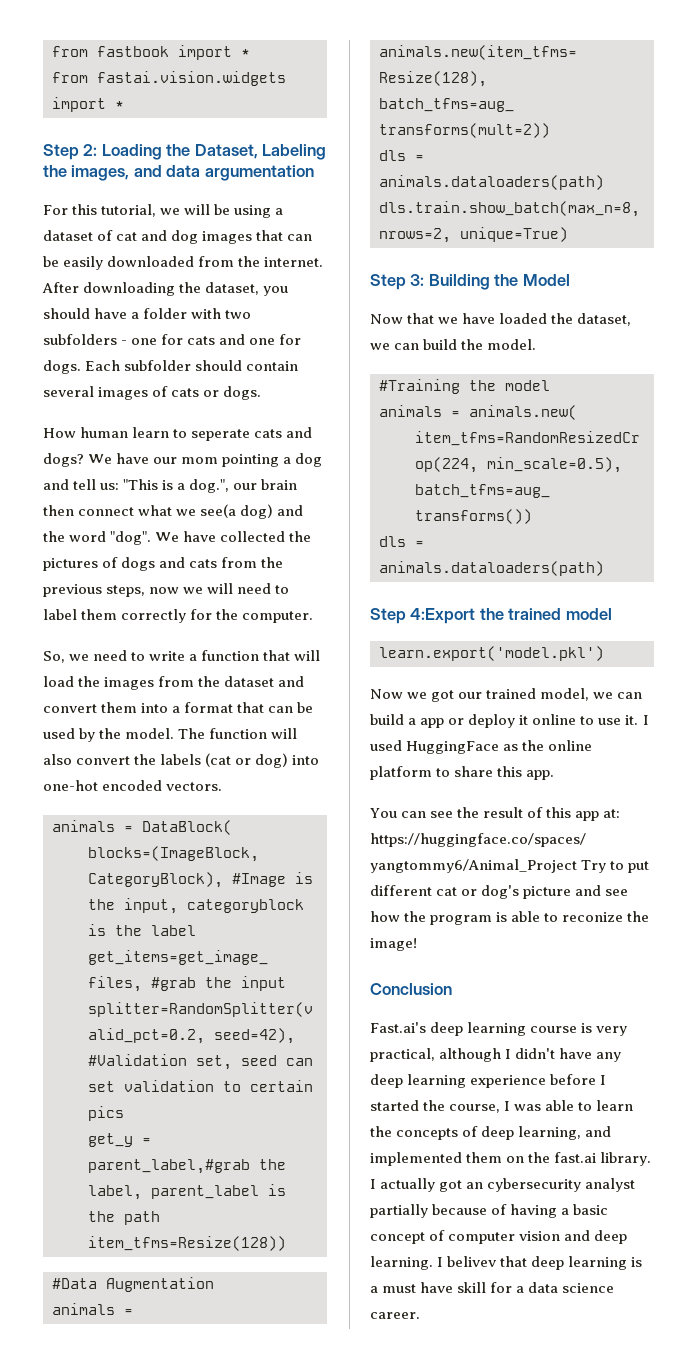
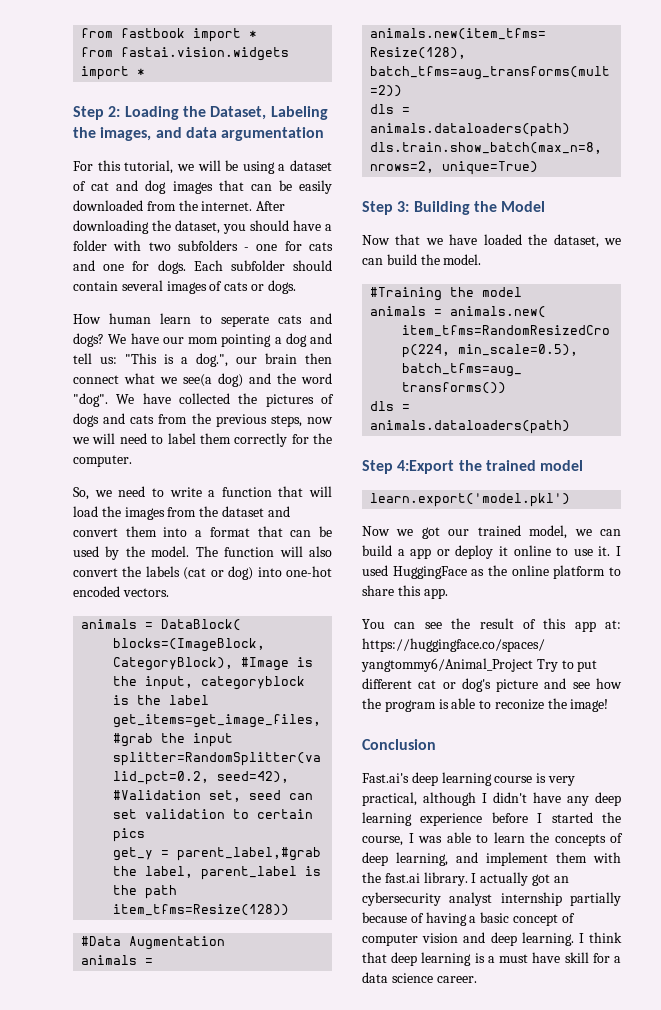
[370,1152,525,1166] implemented them on -> [486,852,621,866] implement them with
(636, 1185) none -> [500,892,562,906] internship
[447,1256,498,1267] belivev -> [589,932,622,943] think

